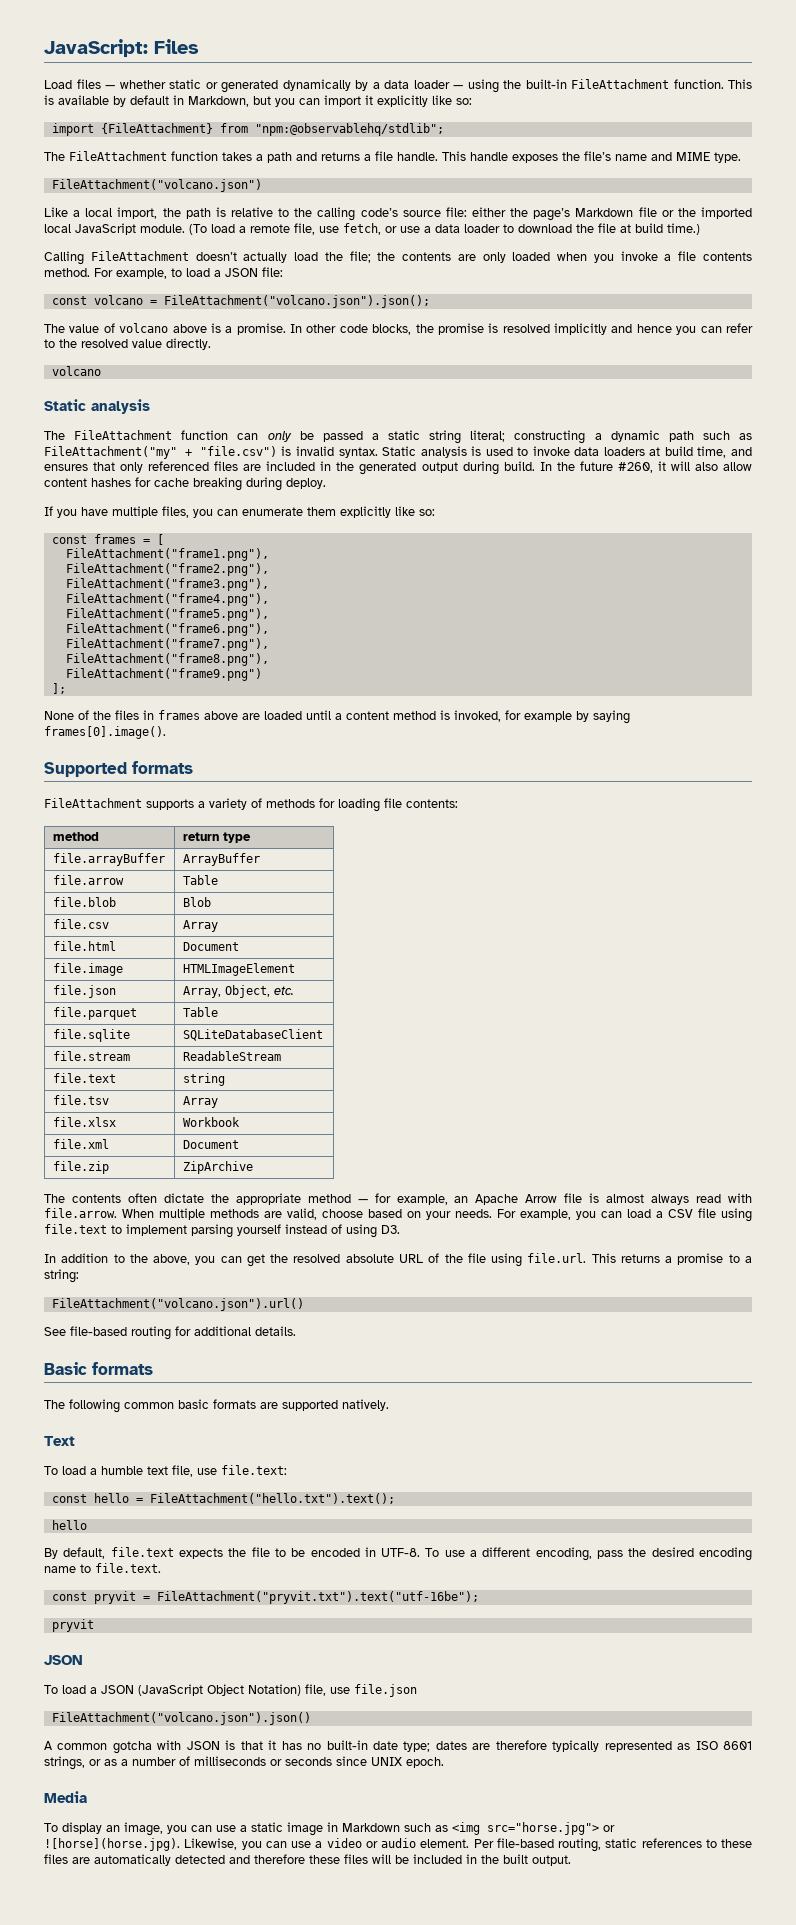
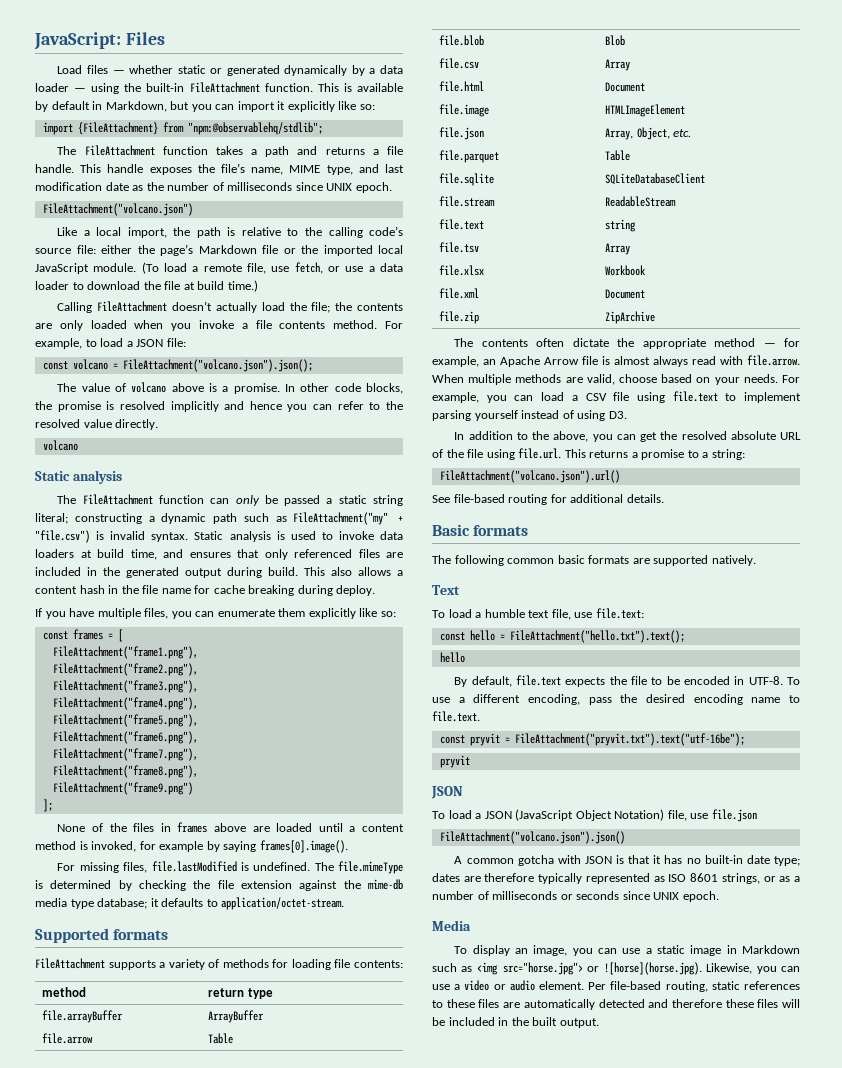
[615,152,741,163] name and MIME type. -> [251,164,404,175] [35,182,392,193] name, MIME type, and last modification date as the number of milliseconds since UNIX epoch.
[539,461,752,473] [44,478,131,487] In the future #260, it will also allow content hashes -> [304,567,403,576] [35,585,191,594] This also allows a content hash in the file name
(166, 732) none -> [57,861,403,874] [35,879,403,891] [35,897,345,910] // For missing files, file.lastModified is undefined. The file.mimeType is determined by checking the file extension against the mime-db media type database; it defaults to application/octet-stream.

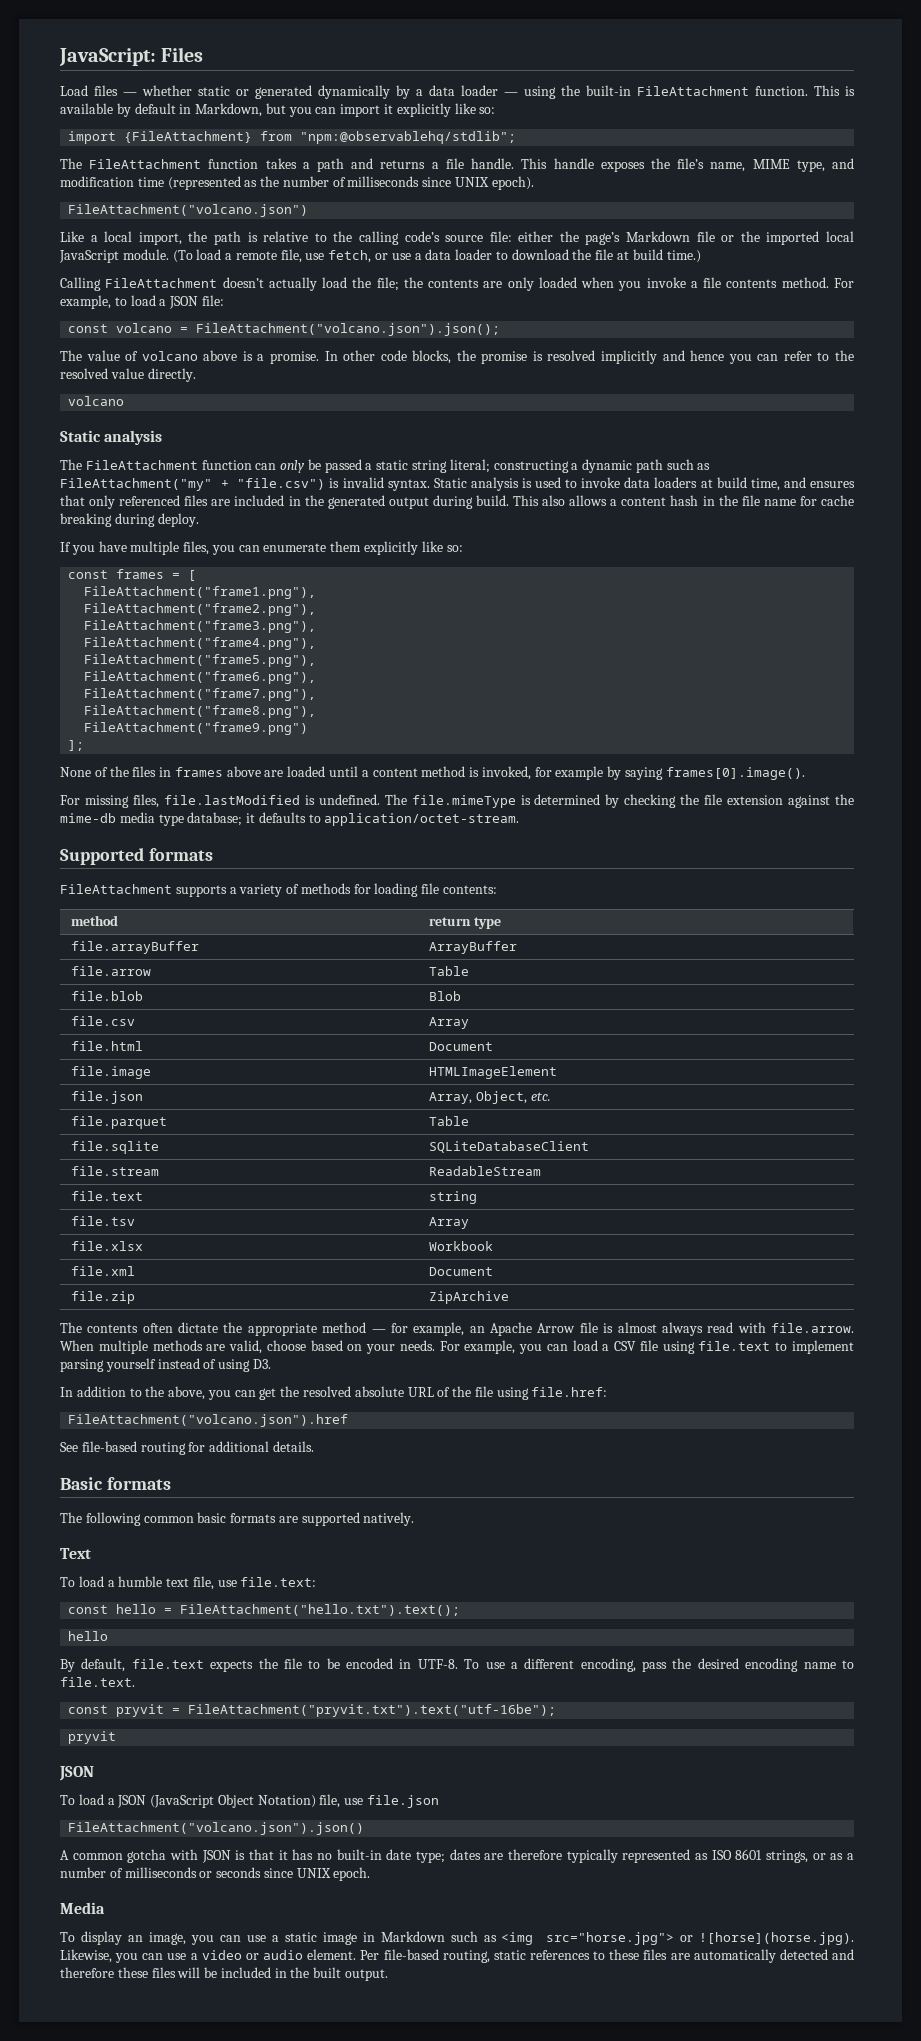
[384,164,404,173] [35,182,129,191] last modification date -> [60,176,241,190] modification time (represented
[355,182,392,193] epoch. -> [491,176,534,190] epoch).
[518,448,745,460] [439,470,620,483] file.url. This returns a promise to a string: // FileAttachment("volcano.json").url() -> [531,1387,608,1397] [68,1414,349,1427] file.href: // FileAttachment("volcano.json").href

